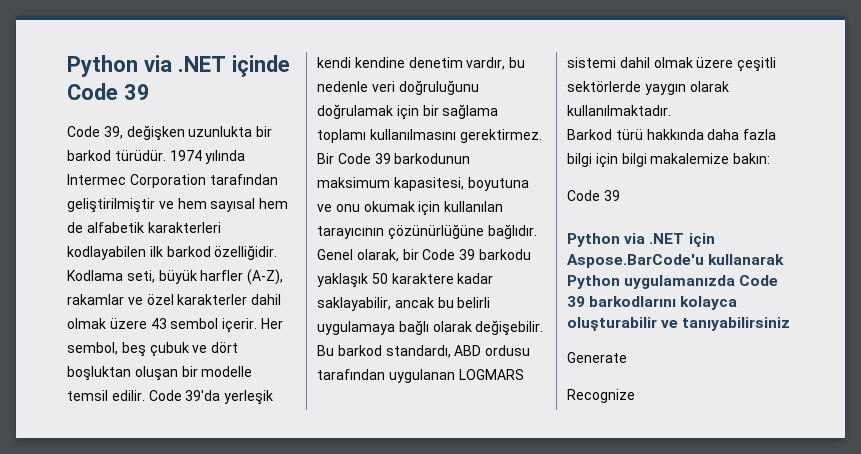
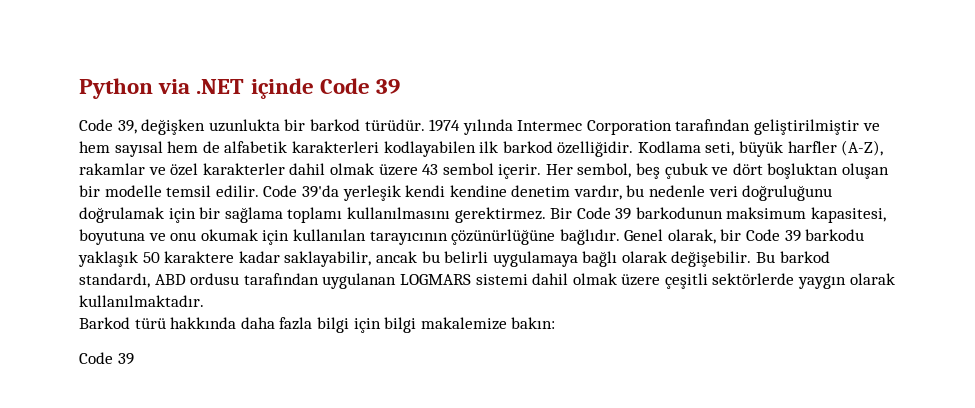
[567,233,715,247] [567,254,785,268] [567,275,779,289] [567,296,738,310] [567,317,791,331] [567,352,627,363] [567,389,635,403] // Python via .NET için Aspose.BarCode'u kullanarak Python uygulamanızda Code 39 barkodlarını kolayca oluşturabilir ve tanıyabilirsiniz // Generate // Recognize -> (134, 359) none

